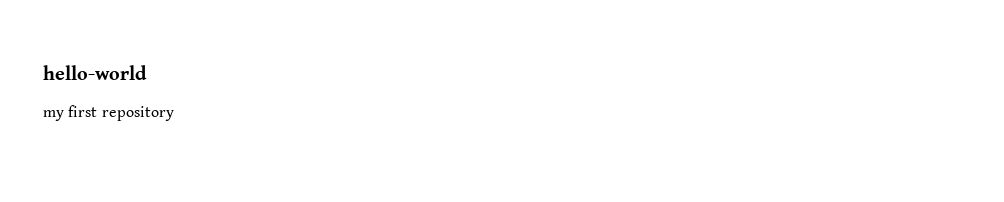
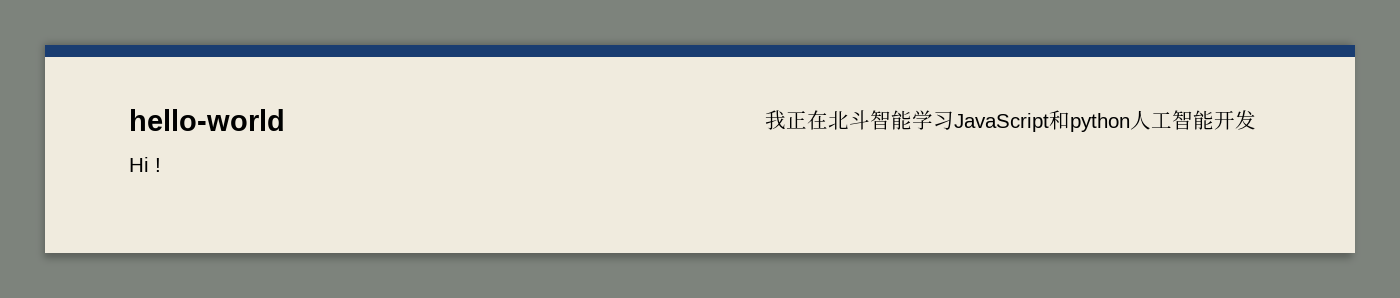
[43,105,174,121] my first repository -> [129,157,161,172] [764,110,1256,132] Hi ! // 我正在北斗智能学习JavaScript和python人工智能开发

